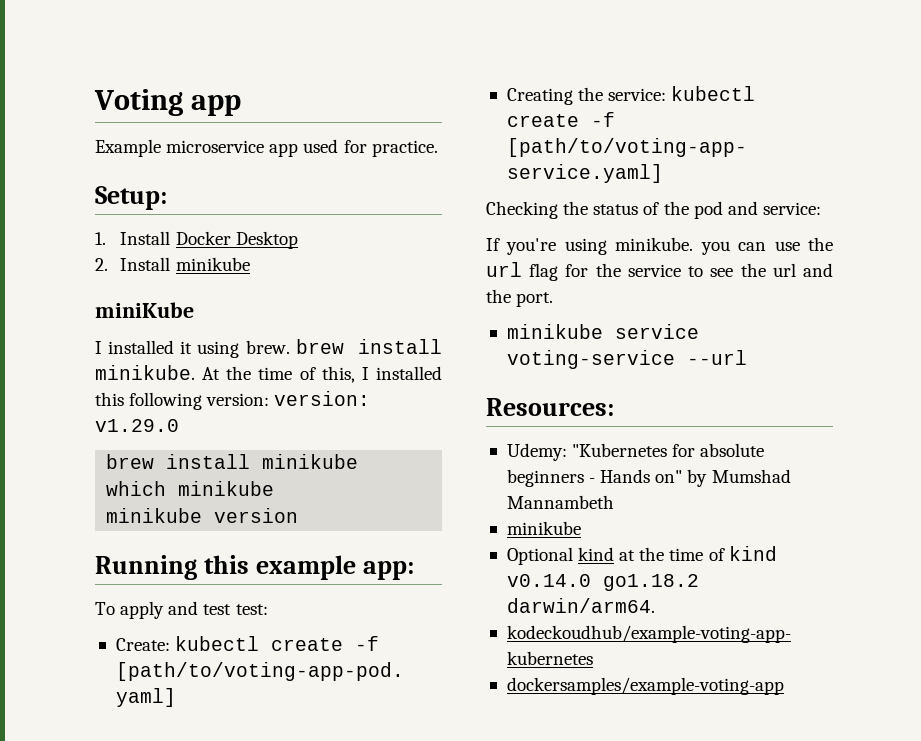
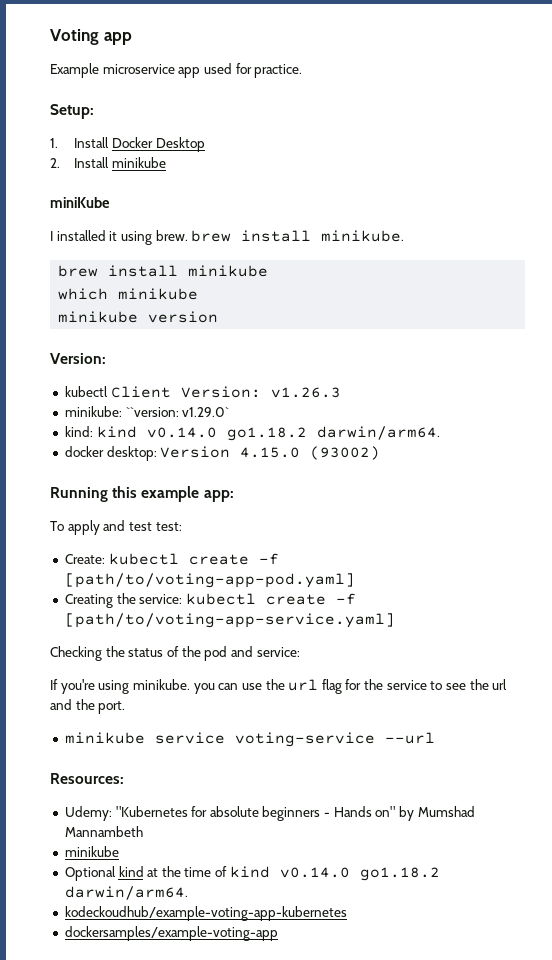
[202,366,442,383] [95,391,371,410] [95,419,179,432] At the time of this, I installed this following version: version: v1.29.0 -> (405, 236) none
(299, 515) none -> [50,353,106,364] [64,386,341,398] [64,406,230,417] [64,426,440,441] [64,446,381,461] // Version: // kubectl Client Version: v1.26.3 // minikube: ``version: v1.29.0` // kind: kind v0.14.0 go1.18.2 darwin/arm64. // docker desktop: Version 4.15.0 (93002)

